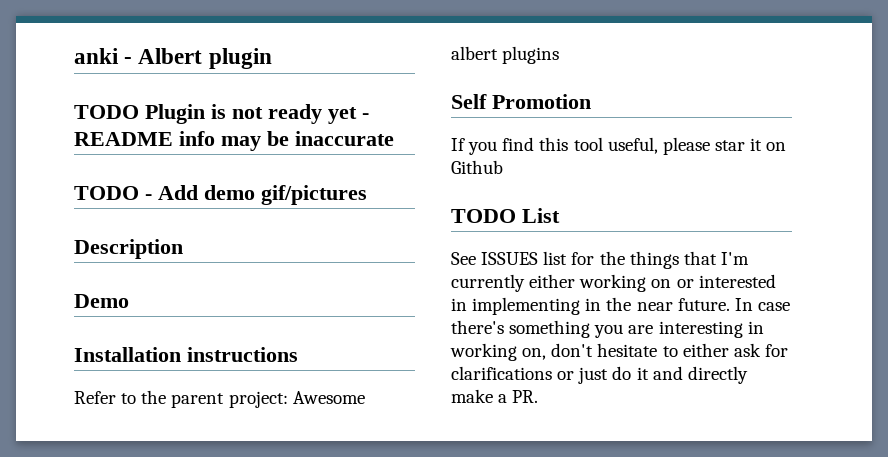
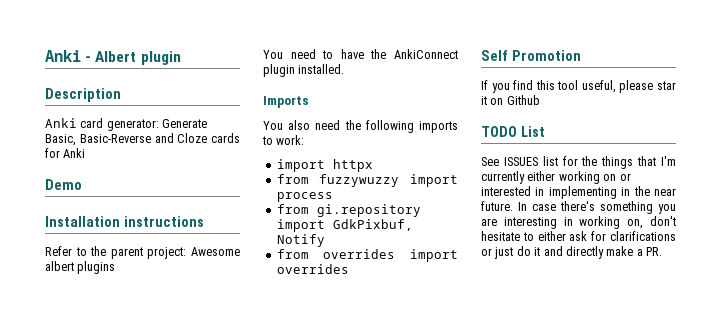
[74,48,119,64] anki -> [45,50,81,62] Anki
[74,104,369,124] [74,131,394,151] [74,185,367,205] [74,239,183,259] TODO Plugin is not ready yet - README info may be inaccurate // TODO - Add demo gif/pictures // Description -> [45,88,121,102] [45,118,208,131] [45,133,240,146] [45,148,86,158] Description // Anki card generator: Generate Basic, Basic-Reverse and Cloze cards for Anki
(560, 55) none -> [263,49,458,59] [263,64,345,77] [263,96,309,108] [263,120,458,133] [262,135,305,145] [276,159,373,172] [276,174,458,187] [276,192,333,202] [276,204,421,217] [276,219,413,232] [276,234,325,247] [276,249,458,262] [276,264,349,274] // You need to have the AnkiConnect plugin installed. // Imports // You also need the following imports to work: // import httpx // from fuzzywuzzy import process // from gi.repository import GdkPixbuf, Notify // from overrides import overrides

